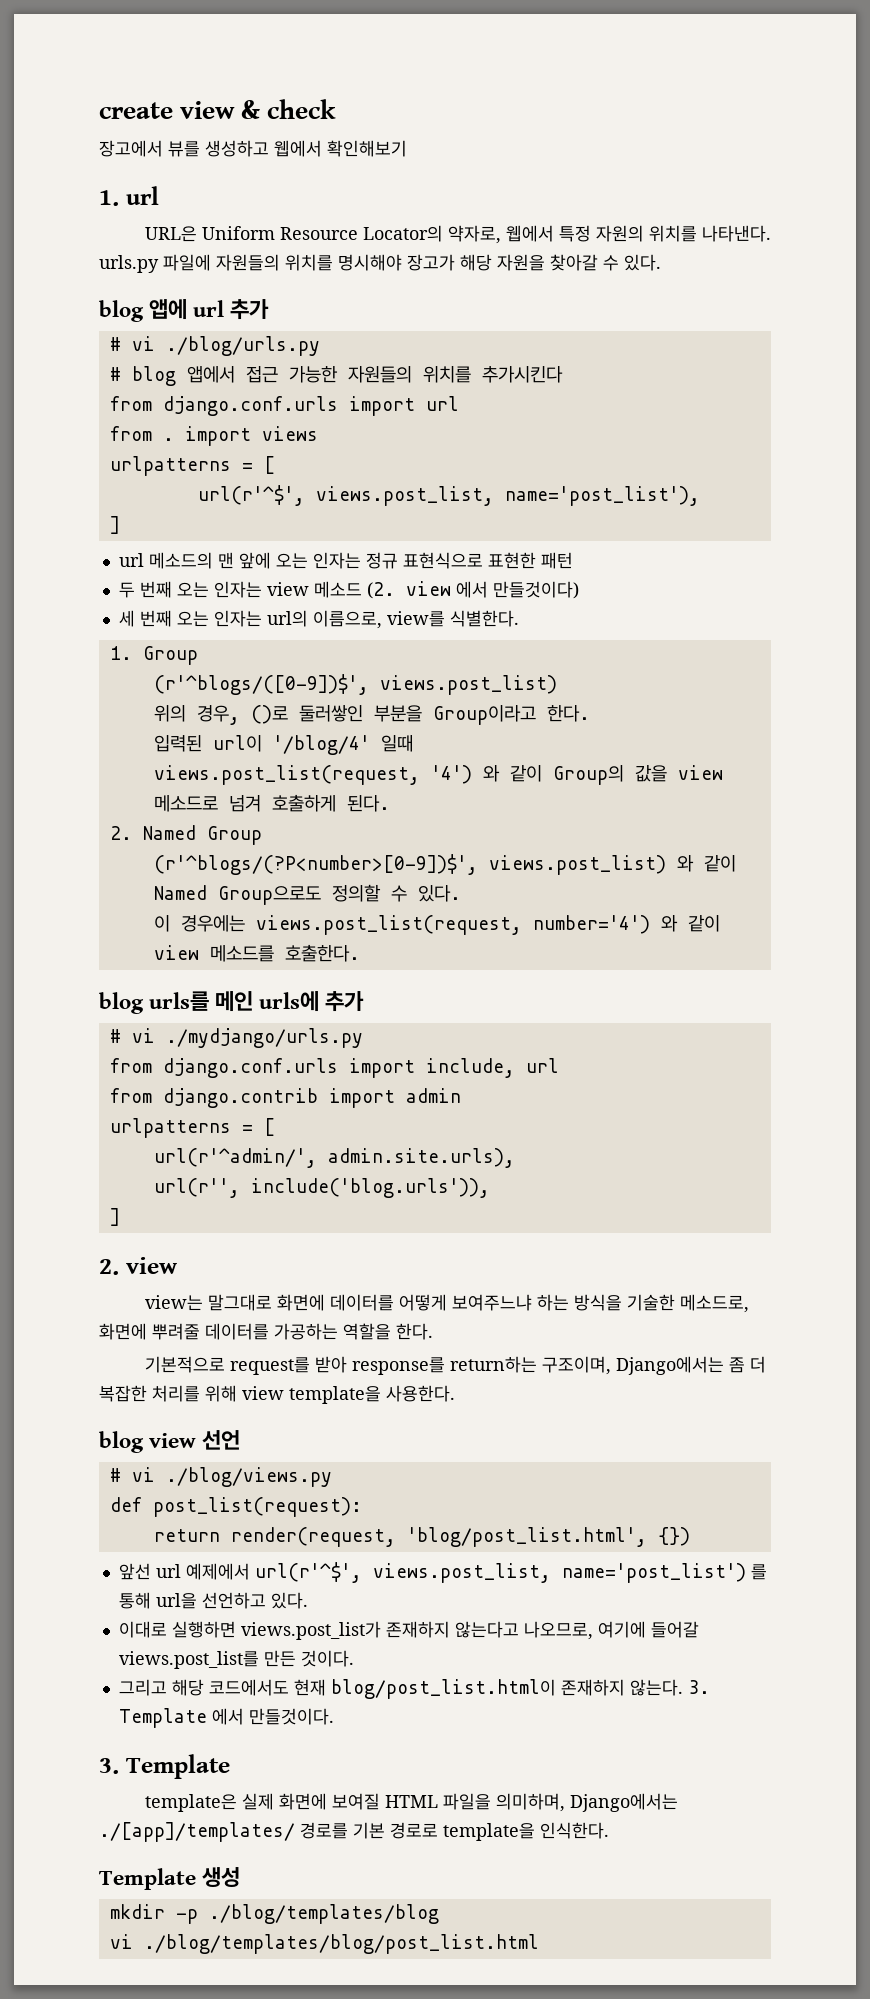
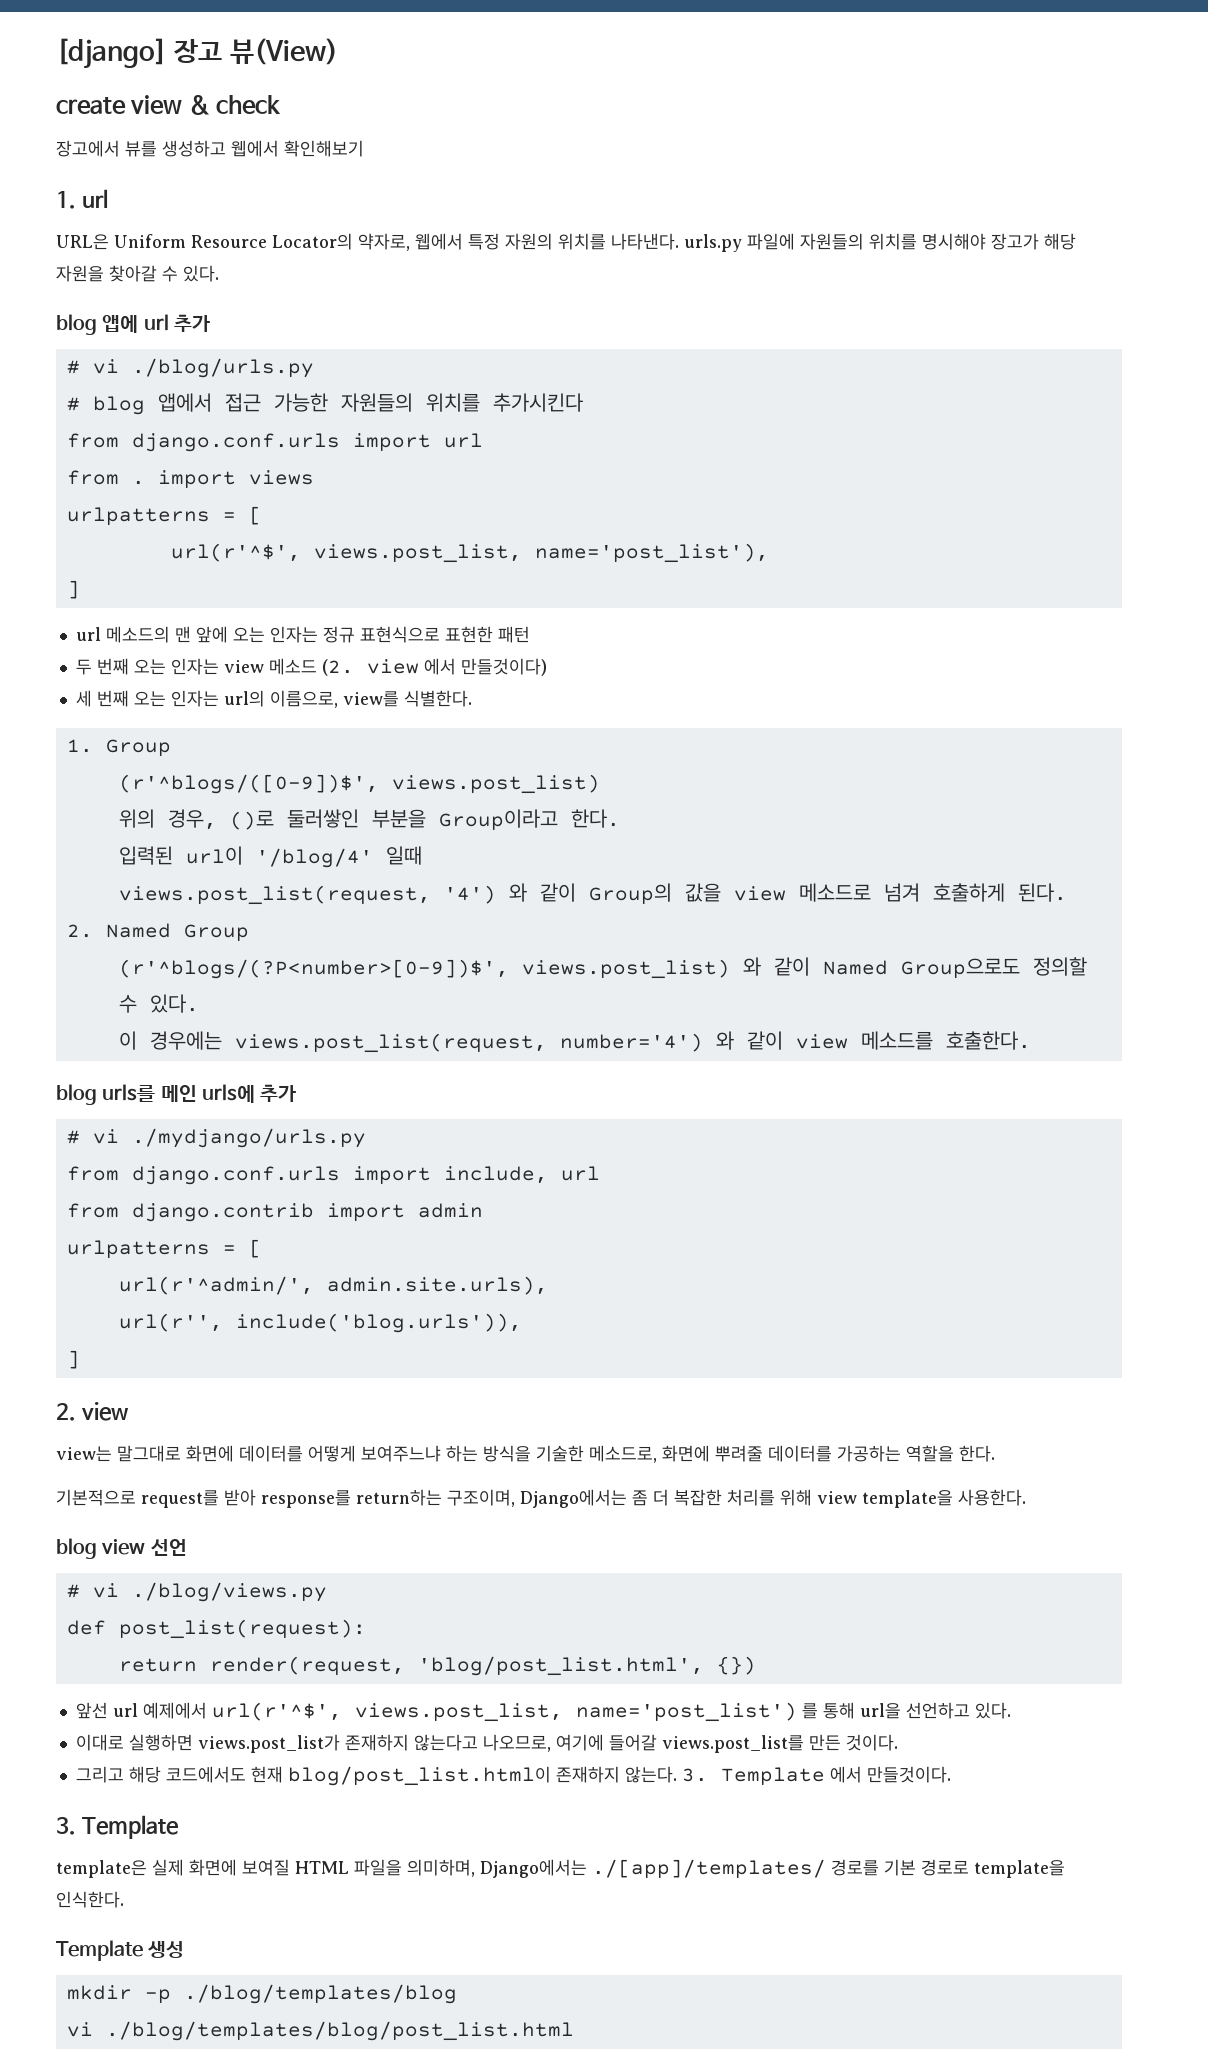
(99, 110) none -> [56,38,338,69] [django] 장고 뷰(View) //

